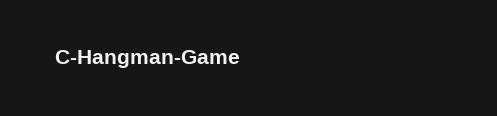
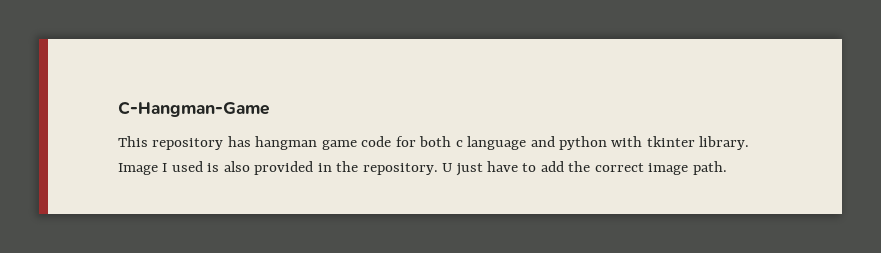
(240, 59) none -> [118,136,750,150] [118,161,727,176] // This repository has hangman game code for both c language and python with tkinter library. Image I used is also provided in the repository. U just have to add the correct image path.

